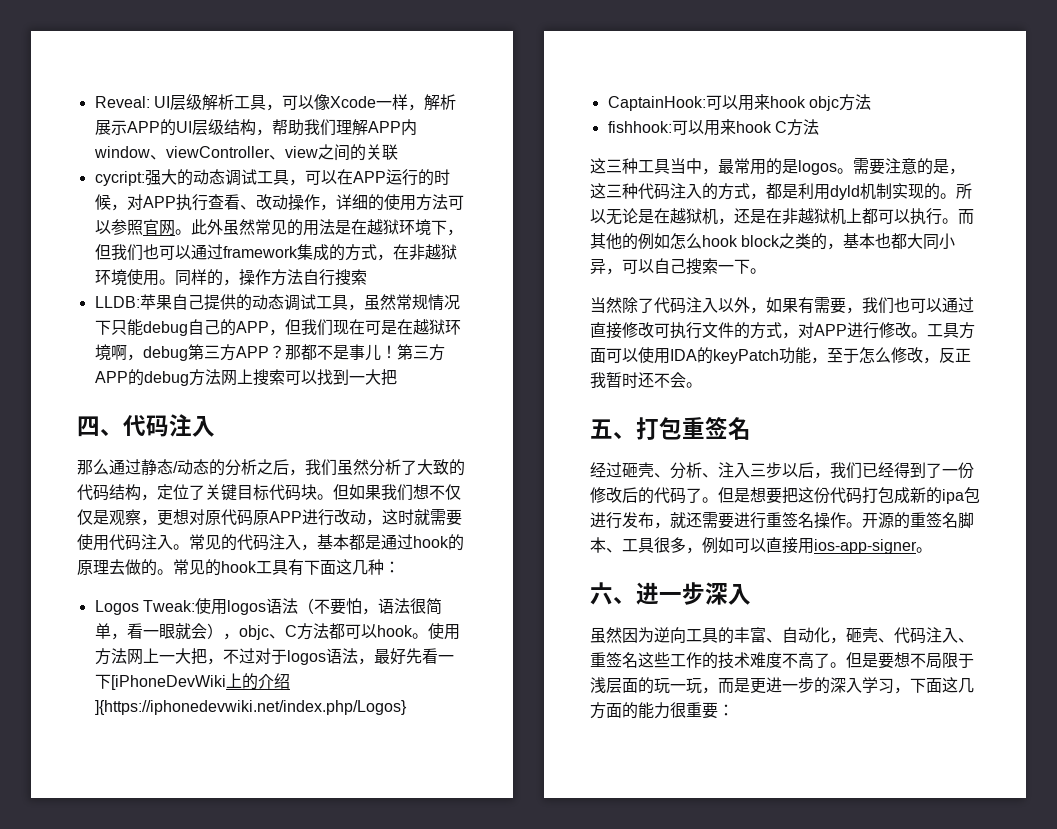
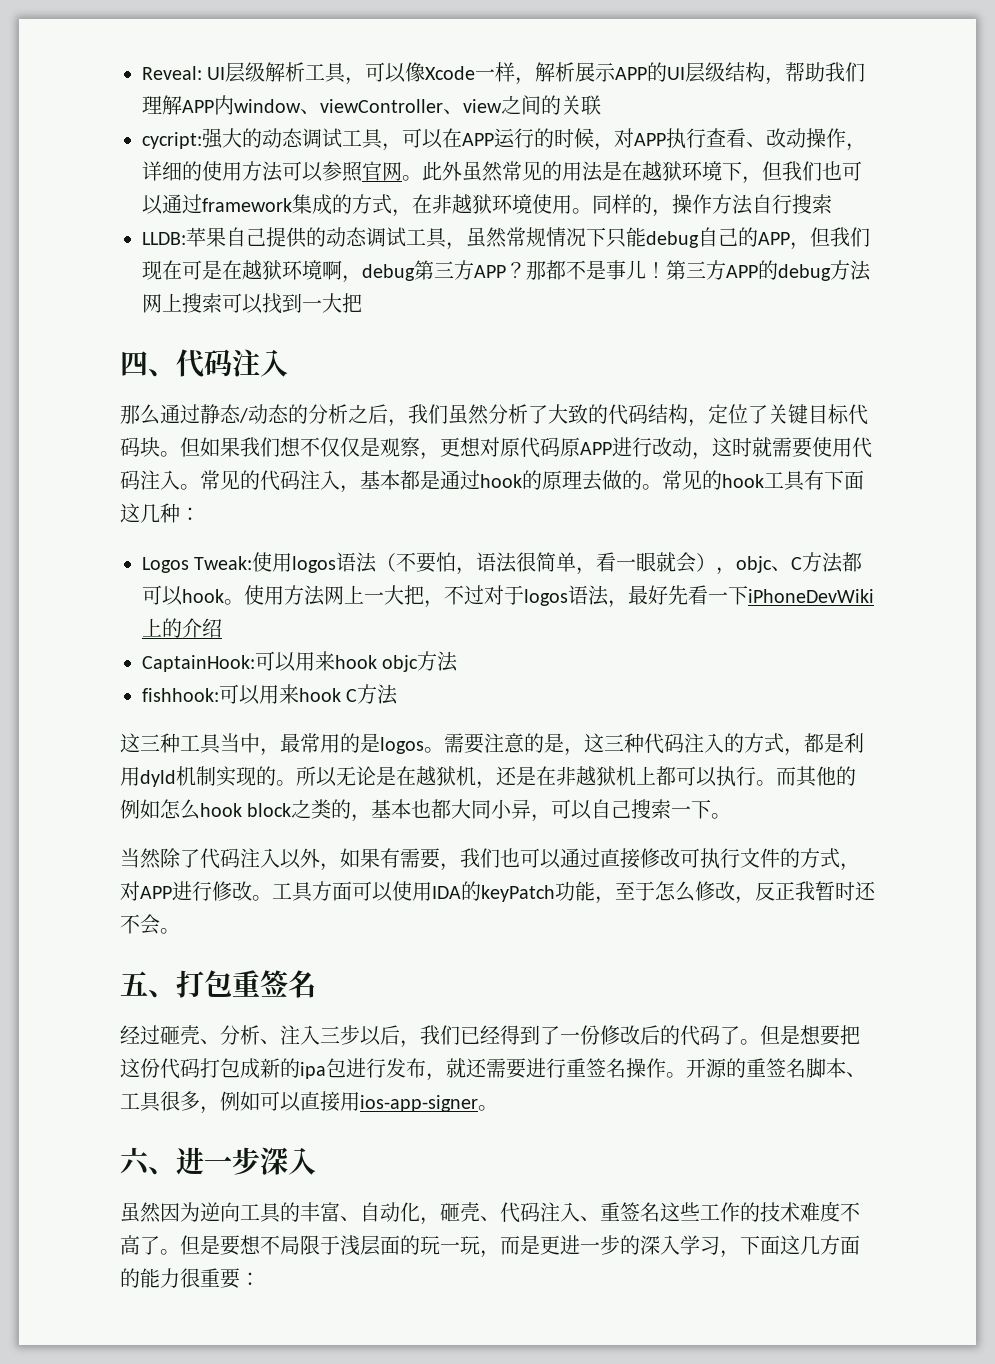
[110,675,226,690] [iPhoneDevWiki -> [748,589,874,603] iPhoneDevWiki
[94,700,407,715] ]{https://iphonedevwiki.net/index.php/Logos} -> (222, 628) none

